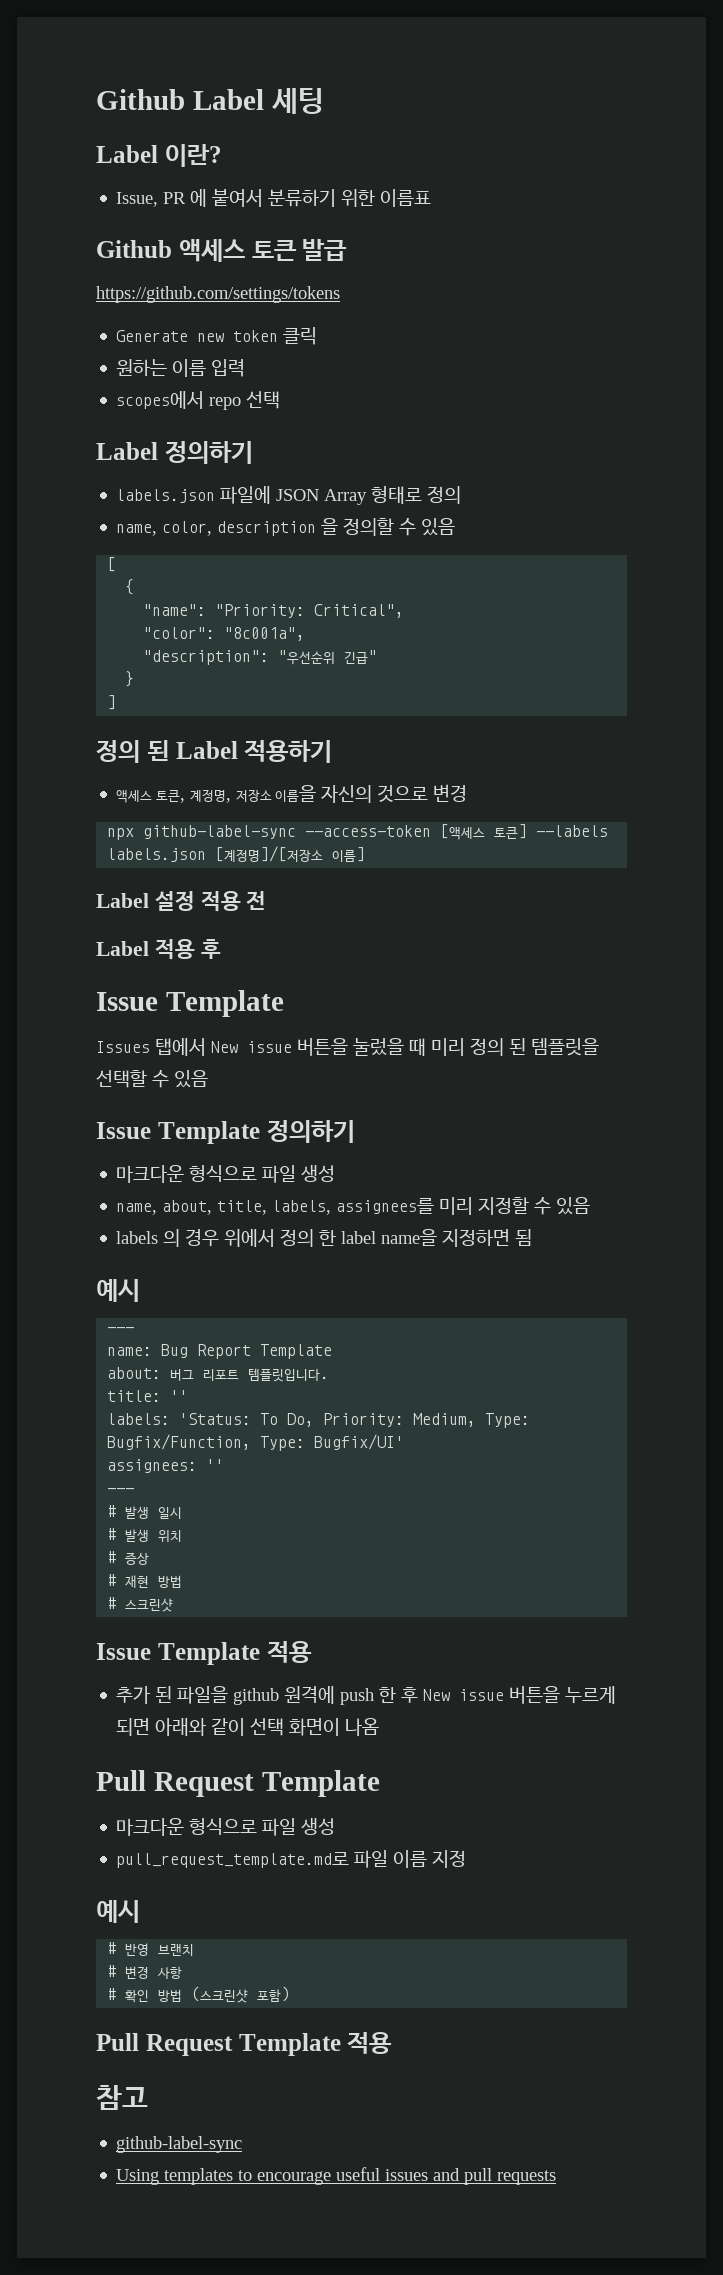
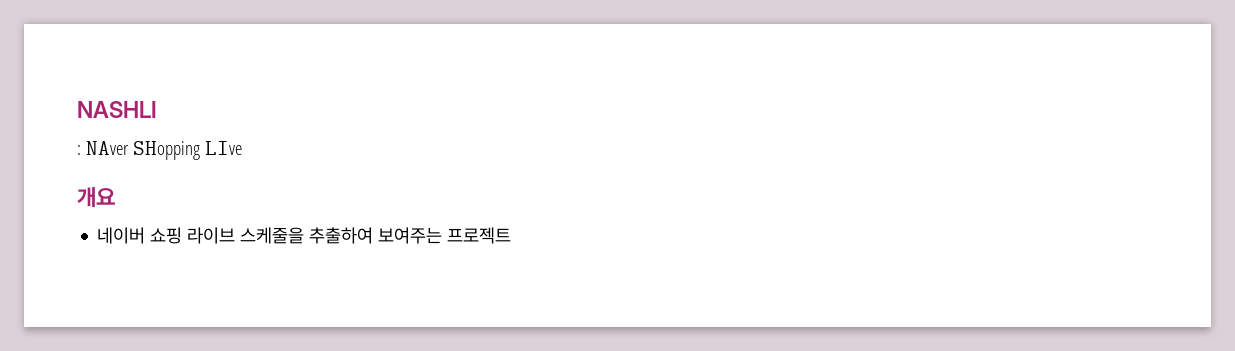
[96,88,324,114] [96,144,222,167] [116,189,432,207] [96,239,348,262] [96,286,340,303] [116,327,318,345] [116,359,246,377] [116,391,281,410] [96,441,253,464] [116,486,462,505] [116,518,456,536] [107,557,117,572] [125,579,135,595] [143,604,405,618] [143,627,306,641] [143,650,378,665] [125,671,135,687] [107,695,117,710] [96,740,333,763] [116,784,468,803] [107,824,609,840] [107,846,366,862] [96,891,267,912] [96,939,221,960] [96,990,284,1017] [96,1038,599,1056] [96,1070,208,1088] [96,1120,355,1144] [116,1165,336,1183] [116,1197,591,1215] [116,1229,533,1247] [96,1279,140,1302] [107,1327,135,1333] [107,1344,333,1359] [107,1367,330,1382] [107,1390,189,1402] [107,1413,531,1428] [107,1434,405,1451] [107,1459,225,1473] [107,1488,135,1494] [107,1505,183,1519] [107,1528,183,1542] [107,1551,150,1565] [107,1574,183,1588] [107,1597,174,1612] [96,1641,312,1665] [116,1686,617,1705] [116,1718,380,1736] [96,1770,380,1797] [116,1818,336,1836] [116,1850,467,1868] [96,1900,140,1923] [107,1942,195,1956] [107,1965,183,1979] [107,1986,291,2003] [96,2032,393,2056] [96,2085,148,2110] [116,2136,243,2153] [116,2167,557,2185] Github Label 세팅 // Label 이란? // Issue, PR 에 붙여서 분류하기 위한 이름표 // Github 액세스 토큰 발급 // https://github.com/settings/tokens // Generate new token 클릭 // 원하는 이름 입력 // scopes에서 repo 선택 // Label 정의하기 // labels.json 파일에 JSON Array 형태로 정의 // name, color, description 을 정의할 수 있음 // [ // { // "name": "Priority: Critical", // "color": "8c001a", // "description": "우선순위 긴급" // } // ] // 정의 된 Label 적용하기 // 액세스 토큰, 계정명, 저장소 이름을 자신의 것으로 변경 // npx github-label-sync --access-token [액세스 토큰] --labels labels.json [계정명]/[저장소 이름] // Label 설정 적용 전 // Label 적용 후 // Issue Template // Issues 탭에서 New issue 버튼을 눌렀을 때 미리 정의 된 템플릿을 선택할 수 있음 // Issue Template 정의하기 // 마크다운 형식으로 파일 생성 // name, about, title, labels, assignees를 미리 지정할 수 있음 // labels 의 경우 위에서 정의 한 label name을 지정하면 됨 // 예시 // --- // name: Bug Report Template // about: 버그 리포트 템플릿입니다. // title: '' // labels: 'Status: To Do, Priority: Medium, Type: Bugfix/Function, Type: Bugfix/UI' // assignees: '' // --- // # 발생 일시 // # 발생 위치 // # 증상 // # 재현 방법 // # 스크린샷 // Issue Template 적용 // 추가 된 파일을 github 원격에 push 한 후 New issue 버튼을 누르게 되면 아래와 같이 선택 화면이 나옴 // Pull Request Template // 마크다운 형식으로 파일 생성 // pull_request_template.md로 파일 이름 지정 // 예시 // # 반영 브랜치 // # 변경 사항 // # 확인 방법 (스크린샷 포함) // Pull Request Template 적용 // 참고 // github-label-sync // Using templates to encourage useful issues and pull requests -> [77,101,157,118] [77,141,242,160] [77,187,115,208] [97,227,512,244] NASHLI // : NAver SHopping LIve // 개요 // 네이버 쇼핑 라이브 스케줄을 추출하여 보여주는 프로젝트

